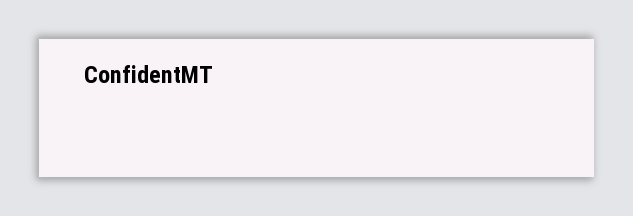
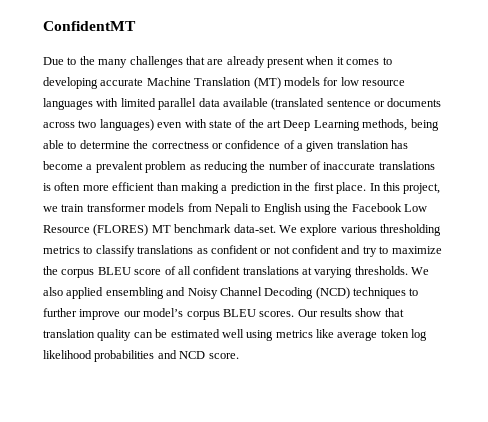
(213, 74) none -> [43,56,392,68] [43,77,405,89] [43,98,442,110] [43,119,439,131] [43,140,409,152] [43,161,435,173] [43,182,441,194] [43,203,428,215] [43,224,441,236] [43,245,442,257] [43,266,430,278] [43,287,419,299] [43,308,404,320] [43,329,428,341] [43,350,239,362] // Due to the many challenges that are already present when it comes to developing accurate Machine Translation (MT) models for low resource languages with limited parallel data available (translated sentence or documents across two languages) even with state of the art Deep Learning methods, being able to determine the correctness or confidence of a given translation has become a prevalent problem as reducing the number of inaccurate translations is often more efficient than making a prediction in the first place. In this project, we train transformer models from Nepali to English using the Facebook Low Resource (FLORES) MT benchmark data-set. We explore various thresholding metrics to classify translations as confident or not confident and try to maximize the corpus BLEU score of all confident translations at varying thresholds. We also applied ensembling and Noisy Channel Decoding (NCD) techniques to further improve our model’s corpus BLEU scores. Our results show that translation quality can be estimated well using metrics like average token log likelihood probabilities and NCD score.

